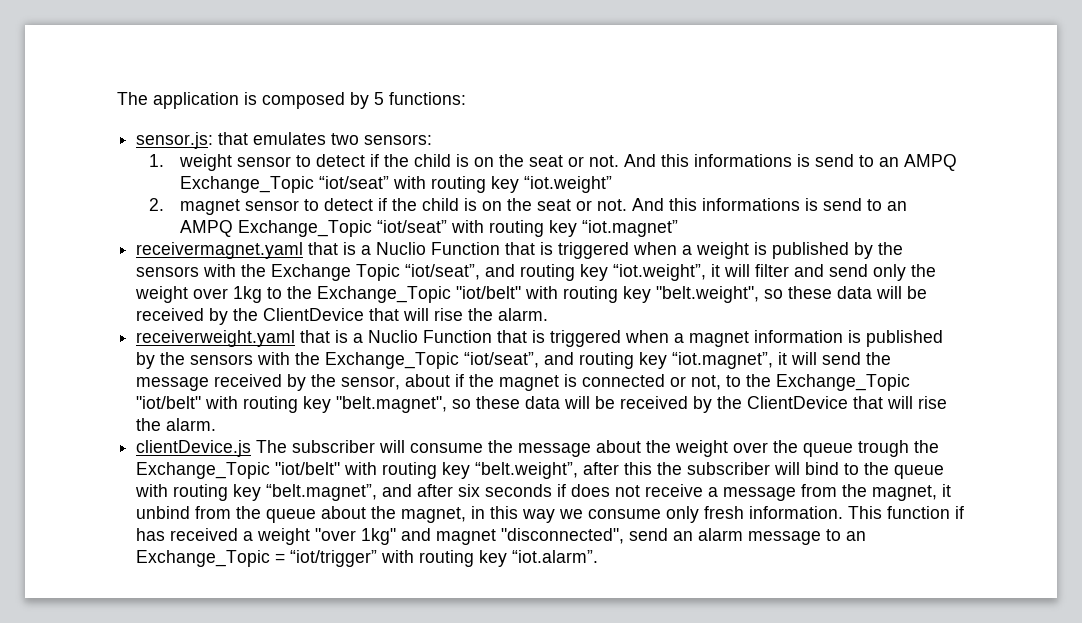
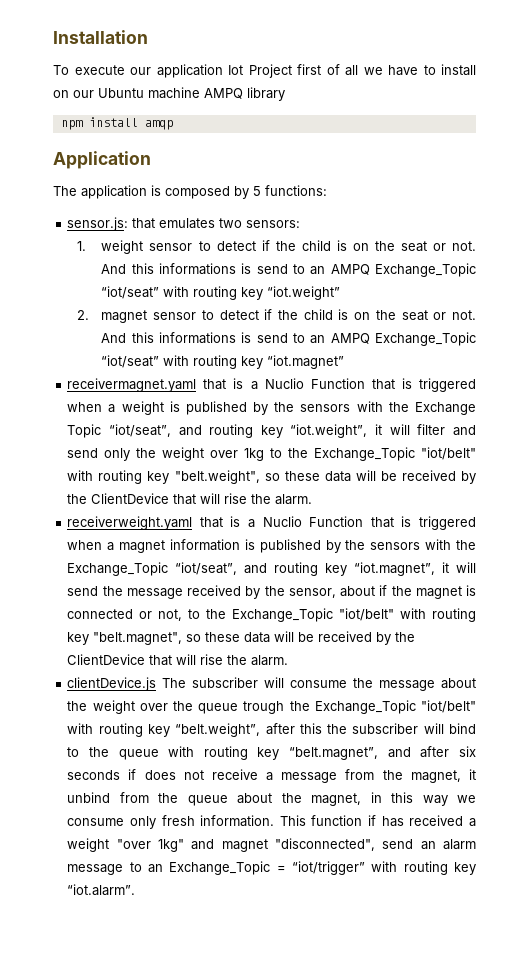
(117, 98) none -> [53,30,148,44] [53,64,476,78] [53,87,285,101] [60,117,173,130] [53,151,151,169] Installation // To execute our application Iot Project first of all we have to install on our Ubuntu machine AMPQ library // npm install amqp // Application //

